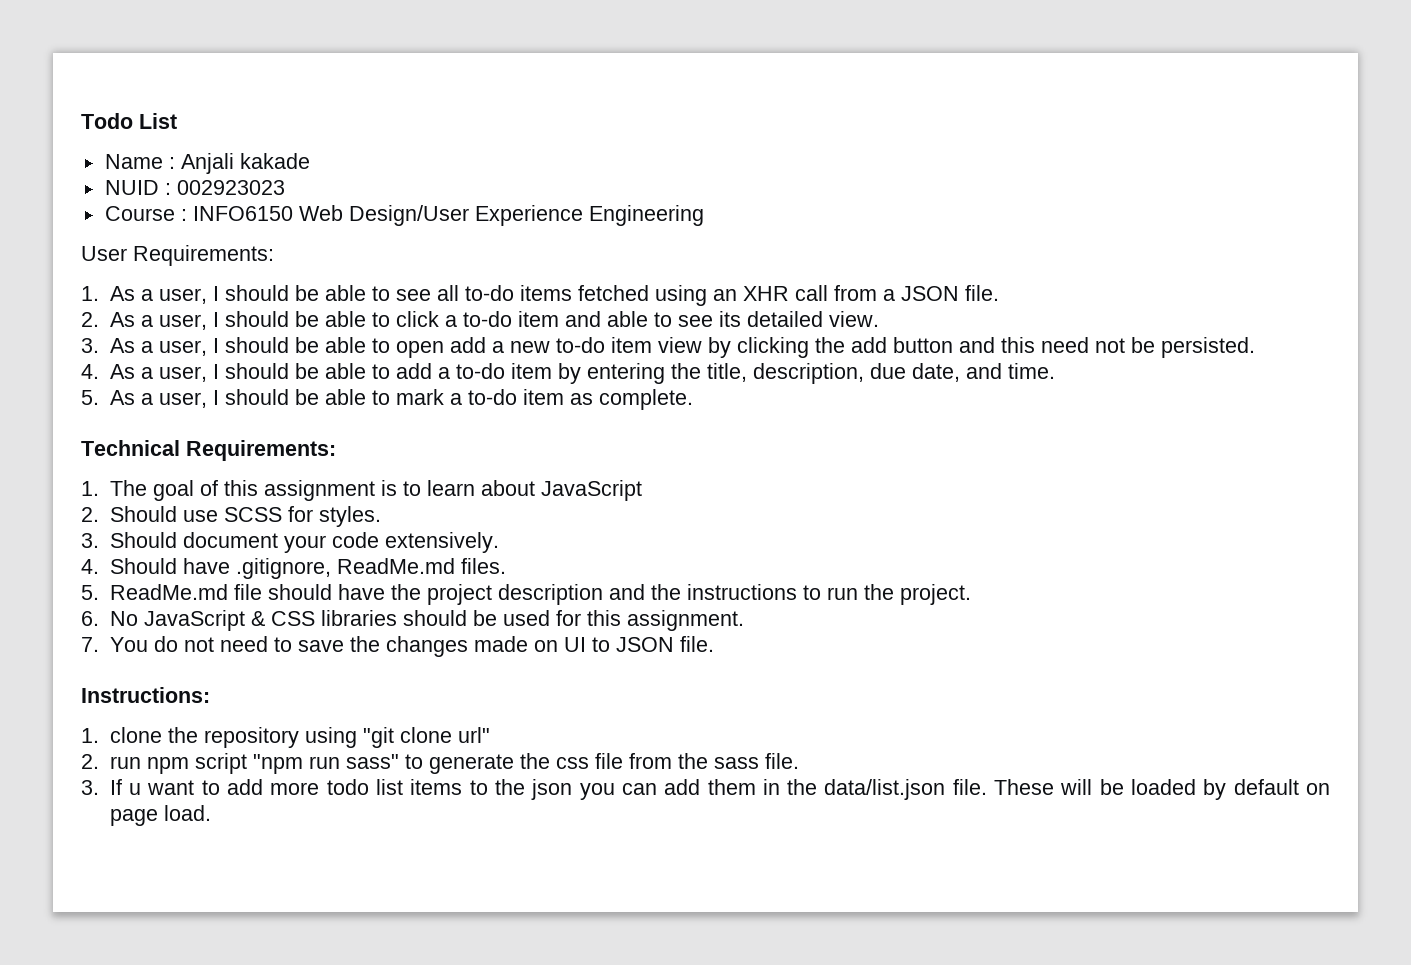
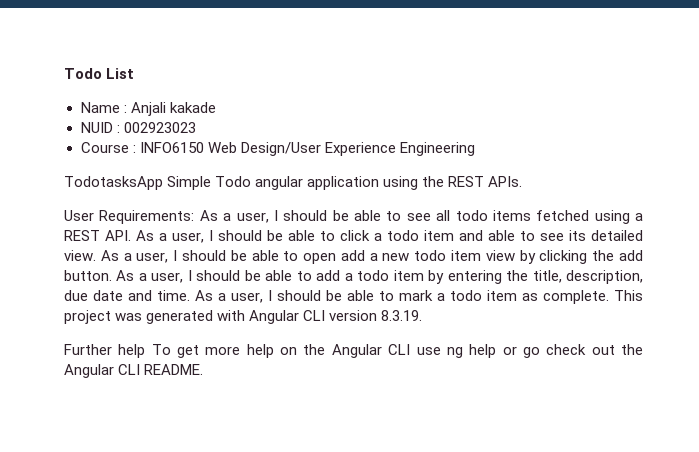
(704, 215) none -> [64,176,523,190] // TodotasksApp Simple Todo angular application using the REST APIs.
[81,286,99,301] // 1. -> (195, 217) none
[464,285,514,301] to-do -> [455,210,488,221] todo
[712,285,999,301] [81,312,99,327] an XHR call from a JSON file. // 2. -> [635,213,643,221] [64,230,131,241] a REST API.
[462,311,512,327] to-do -> [387,230,419,241] todo
[81,338,99,353] // 3. -> (96, 255) none
[555,337,605,353] to-do -> [414,250,447,261] todo
[892,337,1255,358] [81,364,99,379] button and this need not be persisted. // 4. -> [64,270,112,281] button.
[455,363,505,379] to-do -> [357,270,390,281] todo
[911,363,960,382] date, -> [93,290,123,301] date
[81,390,99,405] // 5. -> (190, 295) none
[467,389,517,405] to-do -> [450,290,482,301] todo
[81,440,336,461] [81,480,642,501] [81,506,381,527] [81,532,499,553] [81,558,506,579] [81,584,971,605] [81,610,744,631] [81,636,714,657] [81,687,210,703] [81,727,490,748] [81,753,799,774] [81,779,1330,800] [109,805,211,826] // Technical Requirements: // 1. The goal of this assignment is to learn about JavaScript // 2. Should use SCSS for styles. // 3. Should document your code extensively. // 4. Should have .gitignore, ReadMe.md files. // 5. ReadMe.md file should have the project description and the instructions to run the project. // 6. No JavaScript & CSS libraries should be used for this assignment. // 7. You do not need to save the changes made on UI to JSON file. // Instructions: // 1. clone the repository using "git clone url" // 2. run npm script "npm run sass" to generate the css file from the sass file. // 3. If u want to add more todo list items to the json you can add them in the data/list.json file. These will be loaded by default on page load. -> [614,290,643,301] [64,310,423,324] [64,344,644,358] [64,364,204,378] This project was generated with Angular CLI version 8.3.19. // Further help To get more help on the Angular CLI use ng help or go check out the Angular CLI README.

